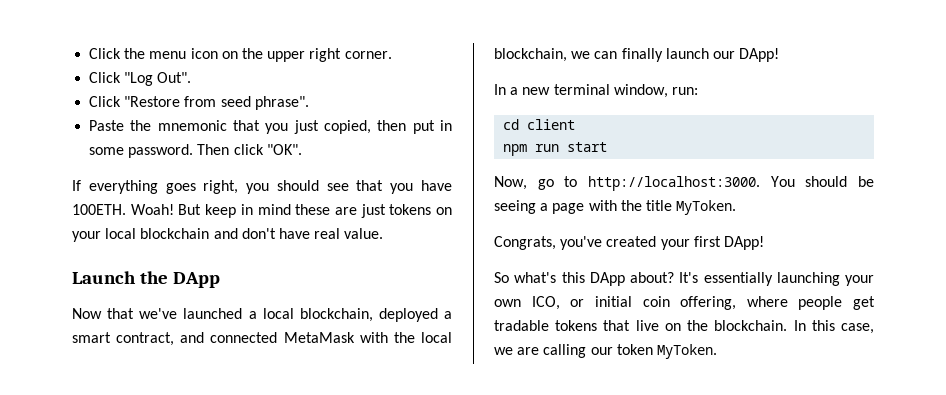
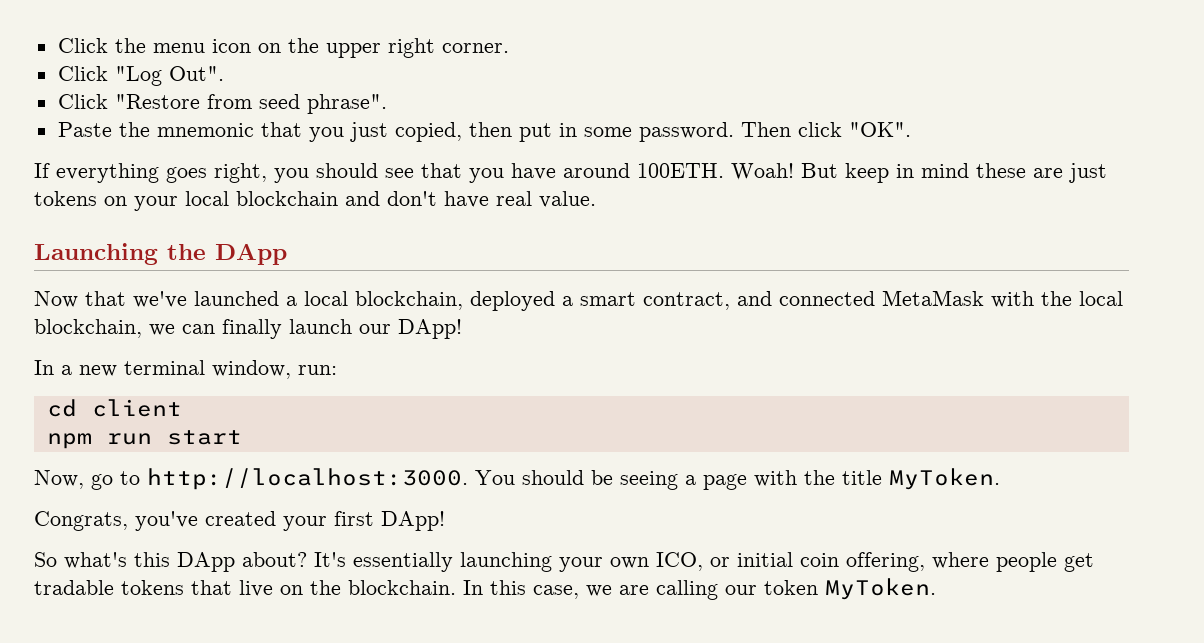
(452, 185) none -> [563,163,630,178] around
[72,271,136,284] Launch -> [34,243,158,265] Launching

